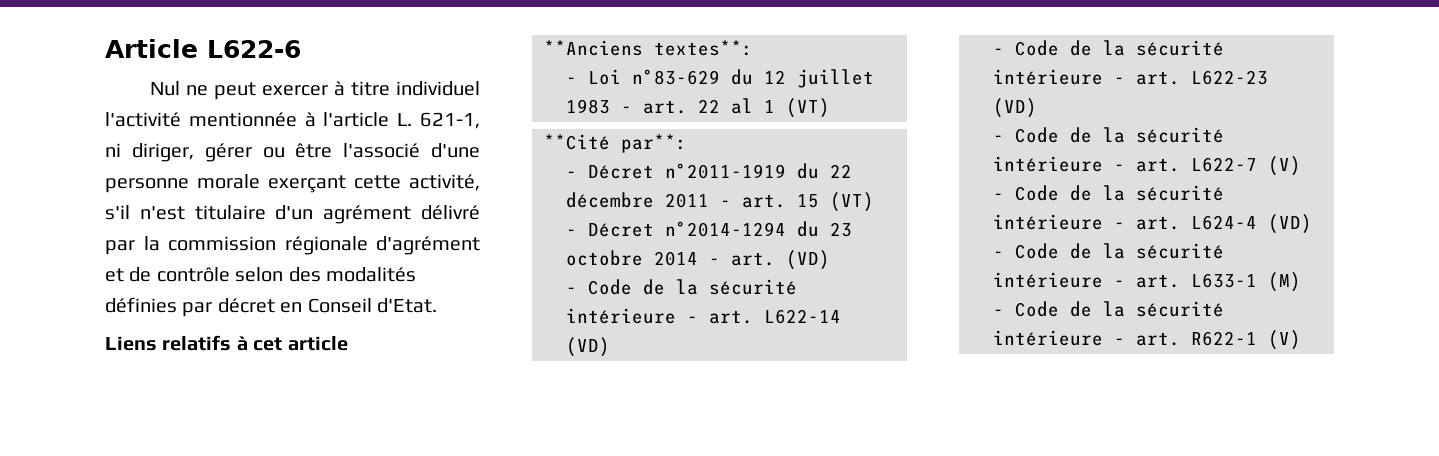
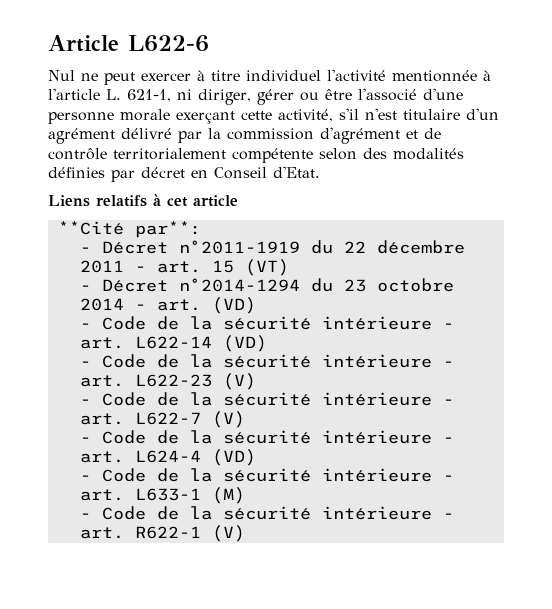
[284,236,368,255] régionale -> (314, 134) none
(230, 274) none -> [113,148,313,163] territorialement compétente
[544,40,753,56] [566,69,874,88] [566,98,830,118] // **Anciens textes**: // - Loi n°83-629 du 12 juillet 1983 - art. 22 al 1 (VT) -> (238, 201) none
[993,98,1037,118] (VD) -> [222,373,256,390] (V)

